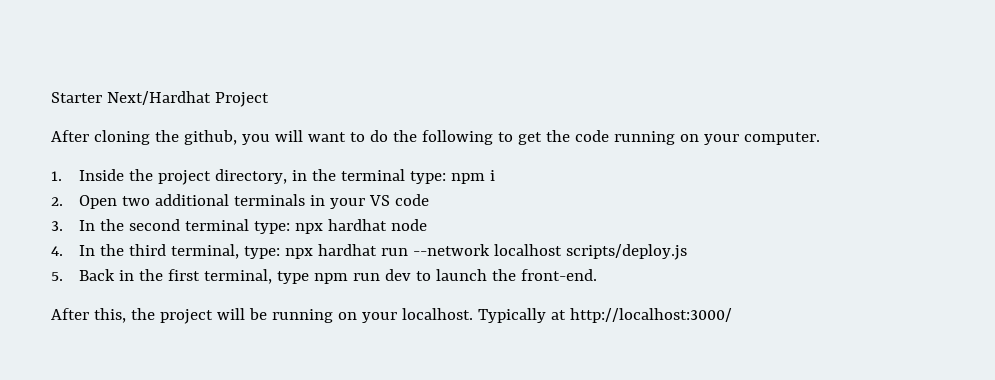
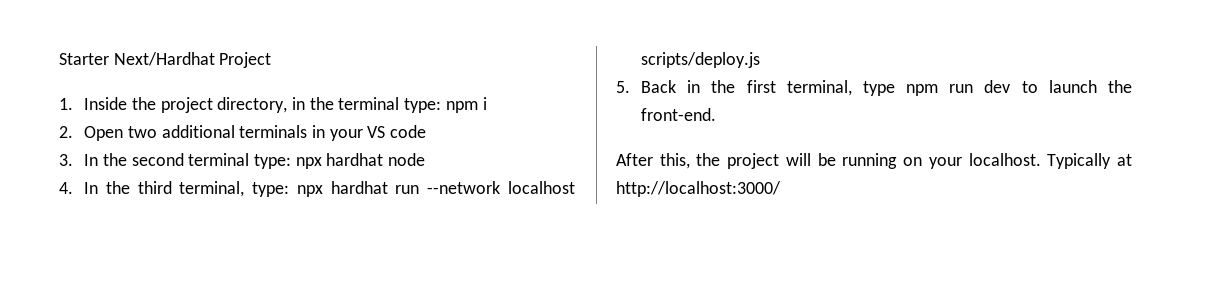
[51,130,820,145] // After cloning the github, you will want to do the following to get the code running on your computer. -> (272, 60) none

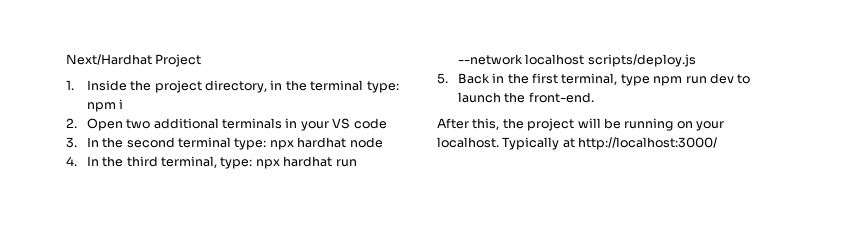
[59,53,109,65] Starter -> (66, 59) none

